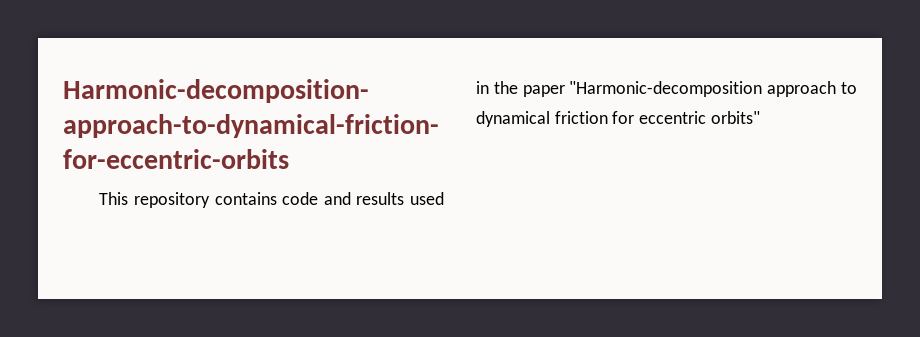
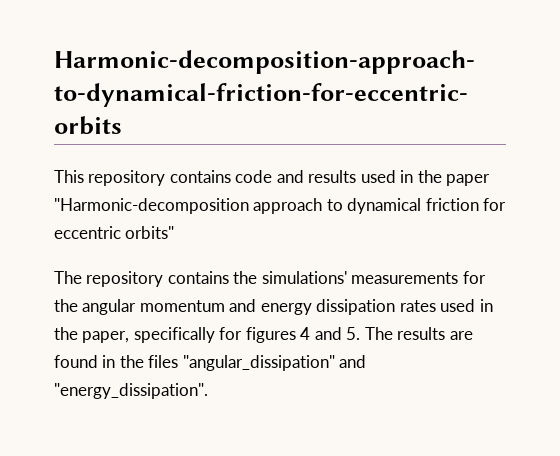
(760, 117) none -> [54,271,486,287] [54,299,493,315] [54,327,473,343] [54,355,367,371] [54,383,208,399] // The repository contains the simulations' measurements for the angular momentum and energy dissipation rates used in the paper, specifically for figures 4 and 5. The results are found in the files "angular_dissipation" and "energy_dissipation".

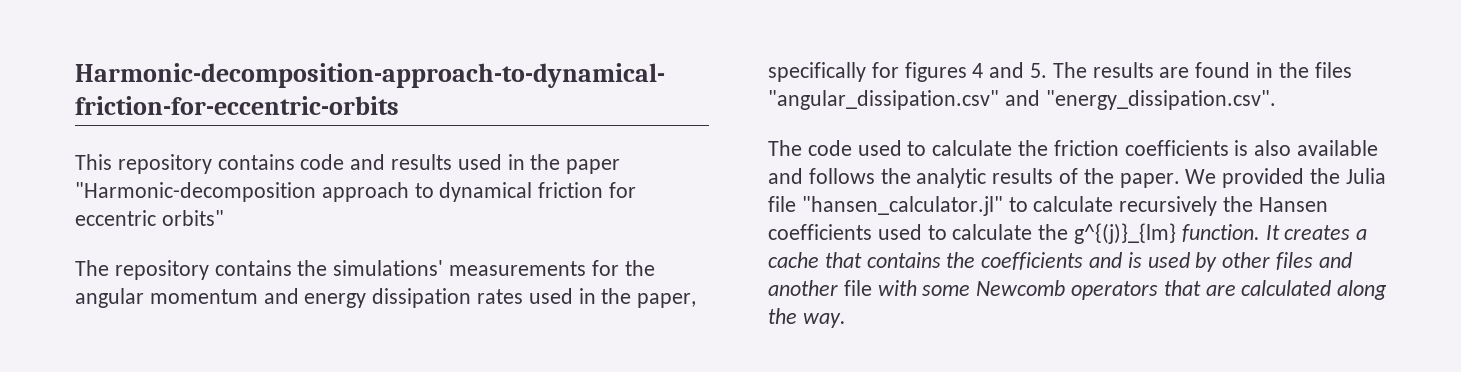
[182,355,367,371] [54,383,208,399] "angular_dissipation" and "energy_dissipation". -> [768,90,1276,110] [768,140,1379,156] [768,168,1386,188] [768,196,1328,216] [768,223,1368,244] [768,252,1352,272] [768,280,1388,300] [768,308,846,328] "angular_dissipation.csv" and "energy_dissipation.csv". // The code used to calculate the friction coefficients is also available and follows the analytic results of the paper. We provided the Julia file "hansen_calculator.jl" to calculate recursively the Hansen coefficients used to calculate the g^{(j)}_{lm} function. It creates a cache that contains the coefficients and is used by other files and another file with some Newcomb operators that are calculated along the way.

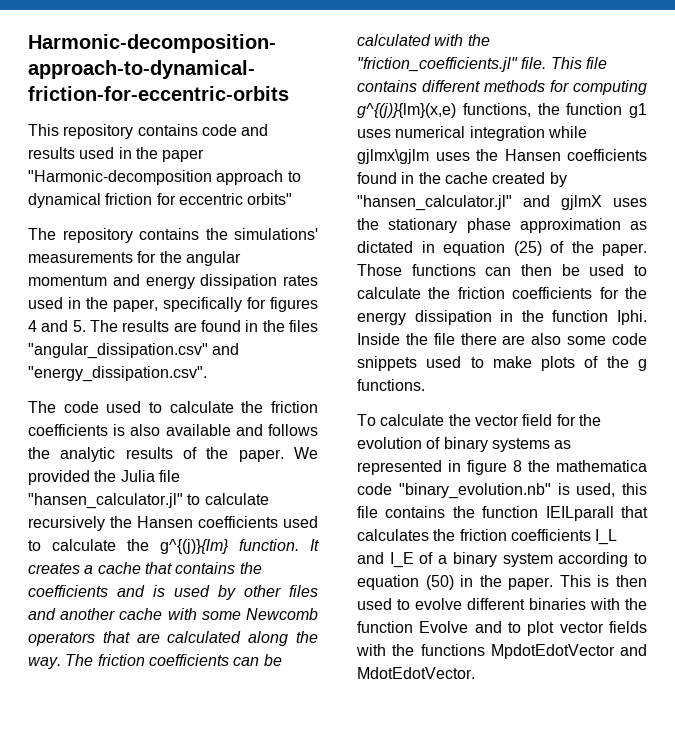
[1074,223,1177,244] g^{(j)}_{lm} -> [160,539,229,554] g^{(j)}{lm}
[843,280,872,296] file -> [119,608,163,620] cache
(846, 320) none -> [65,654,282,666] [357,34,490,46] [357,57,607,72] [357,80,647,95] [357,103,647,118] [357,126,587,141] [357,149,647,164] [357,172,567,187] [357,195,647,211] [357,218,647,233] [357,241,647,256] [357,264,647,276] [357,287,647,299] [357,310,647,325] [357,333,647,345] [357,356,647,371] [357,379,425,391] [357,414,601,426] [357,437,572,452] [357,460,647,475] [357,483,647,499] [357,506,648,521] [357,529,618,545] [357,552,647,568] [357,575,647,590] [357,598,647,610] [357,621,647,636] [356,644,647,659] [357,667,475,679] The friction coefficients can be calculated with the "friction_coefficients.jl" file. This file contains different methods for computing g^{(j)}{lm}(x,e) functions, the function g1 uses numerical integration while gjlmx\gjlm uses the Hansen coefficients found in the cache created by "hansen_calculator.jl" and gjlmX uses the stationary phase approximation as dictated in equation (25) of the paper. Those functions can then be used to calculate the friction coefficients for the energy dissipation in the function Iphi. Inside the file there are also some code snippets used to make plots of the g functions. // To calculate the vector field for the evolution of binary systems as represented in figure 8 the mathematica code "binary_evolution.nb" is used, this file contains the function IEILparall that calculates the friction coefficients I_L and I_E of a binary system according to equation (50) in the paper. This is then used to evolve different binaries with the function Evolve and to plot vector fields with the functions MpdotEdotVector and MdotEdotVector.

